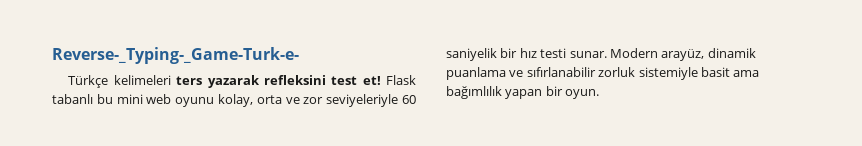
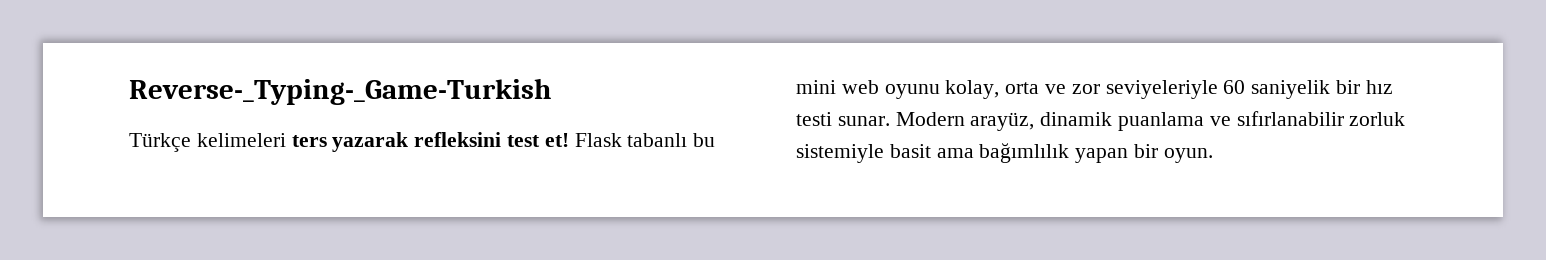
[52,47,299,64] Reverse-_Typing-_Game-Turk-e- -> [129,78,551,105] Reverse-_Typing-_Game-Turkish

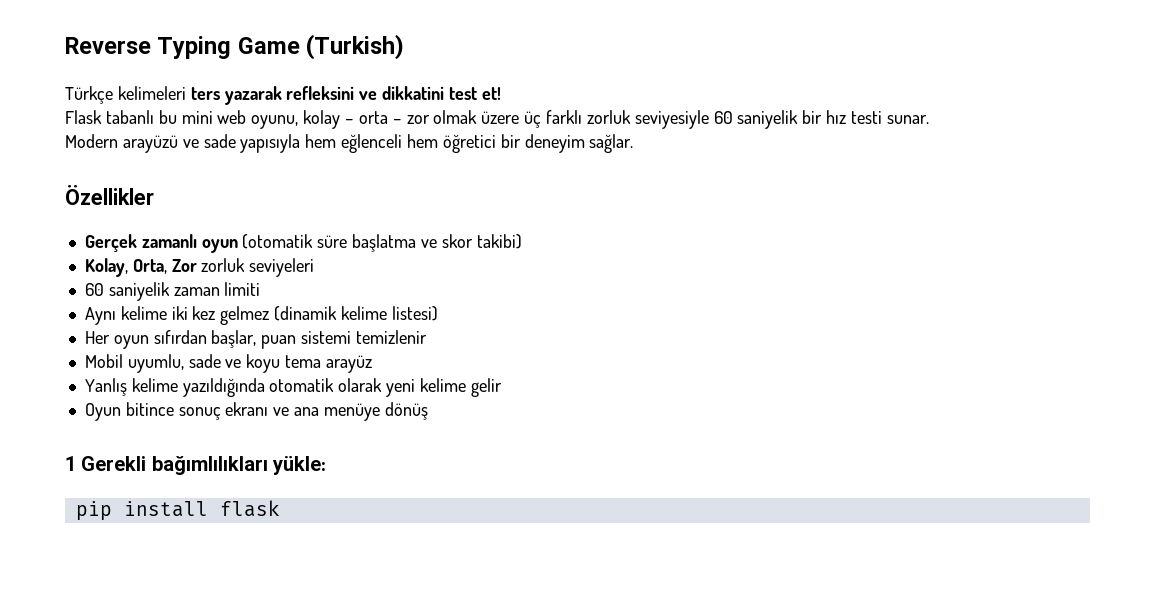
[129,78,551,105] Reverse-_Typing-_Game-Turkish -> [65,34,405,60] Reverse Typing Game (Turkish)
(502, 139) none -> [359,86,445,100] ve dikkatini
(569, 140) none -> (501, 93) //
[884,80,1218,99] oyunu kolay, orta ve zor seviyeleriyle -> [251,110,709,129] oyunu, kolay – orta – zor olmak üzere üç farklı zorluk seviyesiyle
[895,111,1406,131] [796,143,1213,163] Modern arayüz, dinamik puanlama ve sıfırlanabilir zorluk sistemiyle basit ama bağımlılık yapan bir oyun. -> [65,134,634,153] [65,185,154,205] [84,234,522,253] [84,258,315,277] [84,282,261,301] [84,306,438,325] [84,330,427,349] [84,354,372,373] [84,378,502,397] [84,402,428,421] [65,456,327,475] [75,500,280,521] // Modern arayüzü ve sade yapısıyla hem eğlenceli hem öğretici bir deneyim sağlar. // Özellikler // Gerçek zamanlı oyun (otomatik süre başlatma ve skor takibi) // Kolay, Orta, Zor zorluk seviyeleri // 60 saniyelik zaman limiti // Aynı kelime iki kez gelmez (dinamik kelime listesi) // Her oyun sıfırdan başlar, puan sistemi temizlenir // Mobil uyumlu, sade ve koyu tema arayüz // Yanlış kelime yazıldığında otomatik olarak yeni kelime gelir // Oyun bitince sonuç ekranı ve ana menüye dönüş // 1 Gerekli bağımlılıkları yükle: // pip install flask

